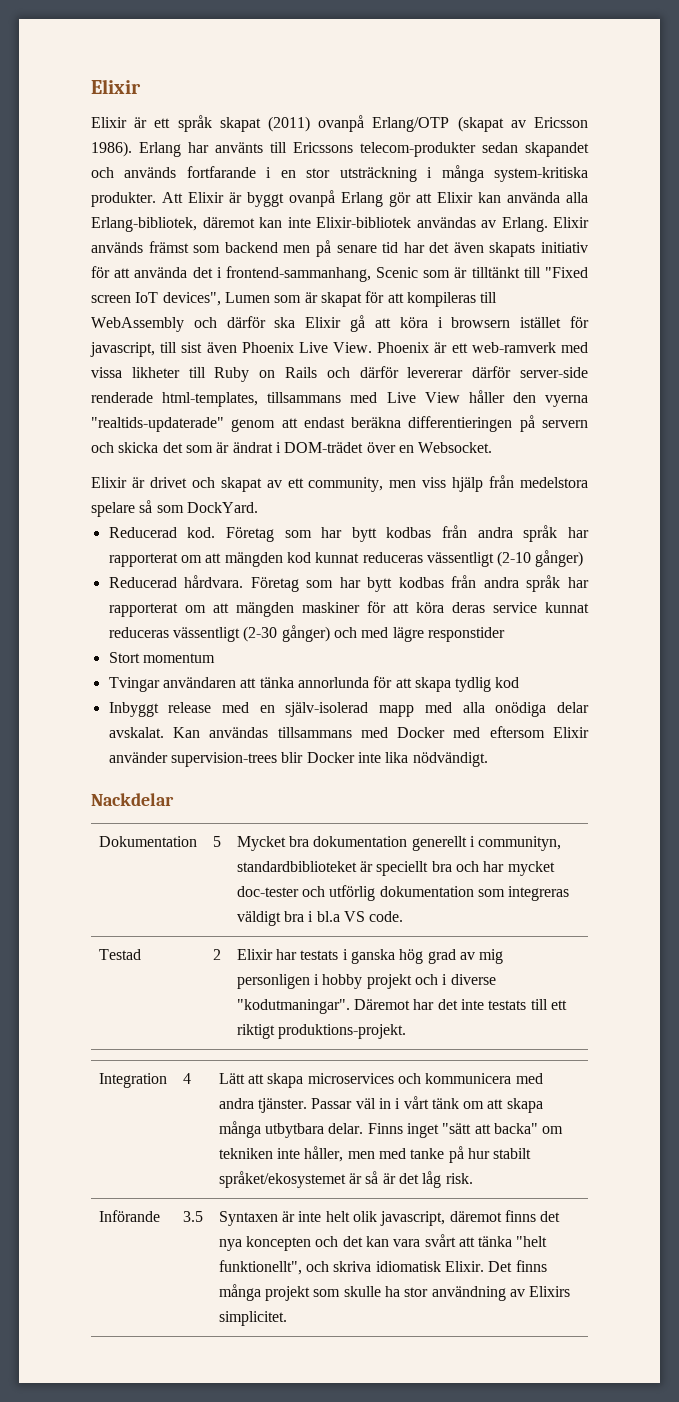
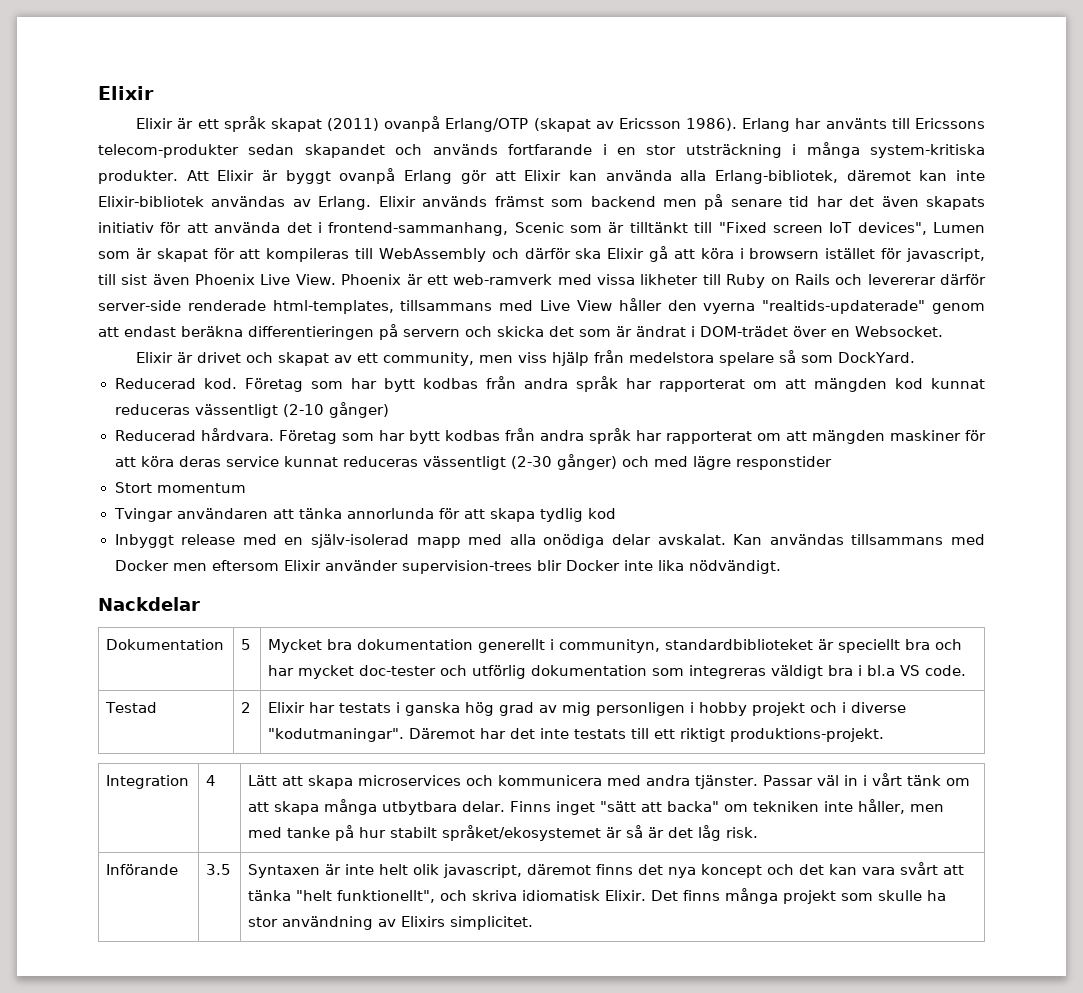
[359,366,399,378] därför -> (863, 279) none
[453,727,481,738] med -> [172,563,207,571] men
[245,1236,311,1251] koncepten -> [701,864,763,878] koncept

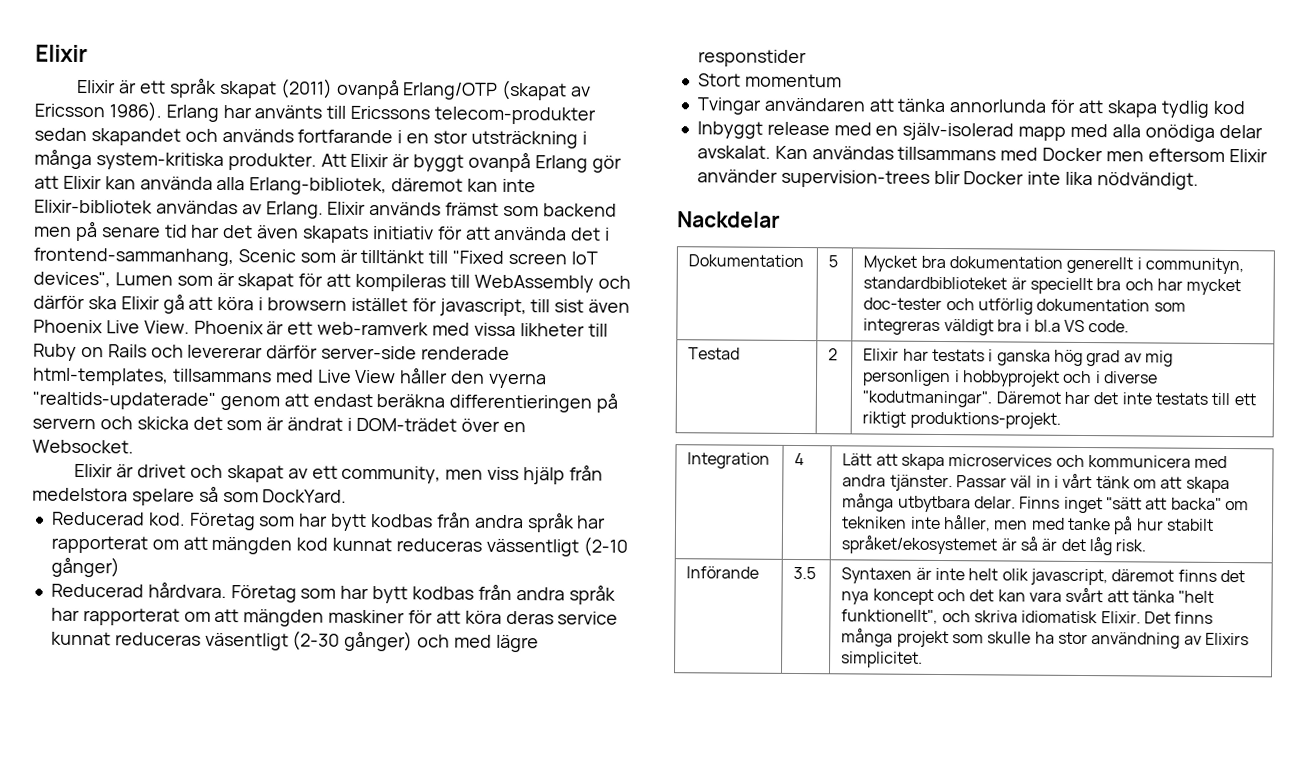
[422,456,506,470] vässentligt -> [204,632,289,651] väsentligt
[699,702,806,716] hobby projekt -> [962,370,1061,387] hobbyprojekt

